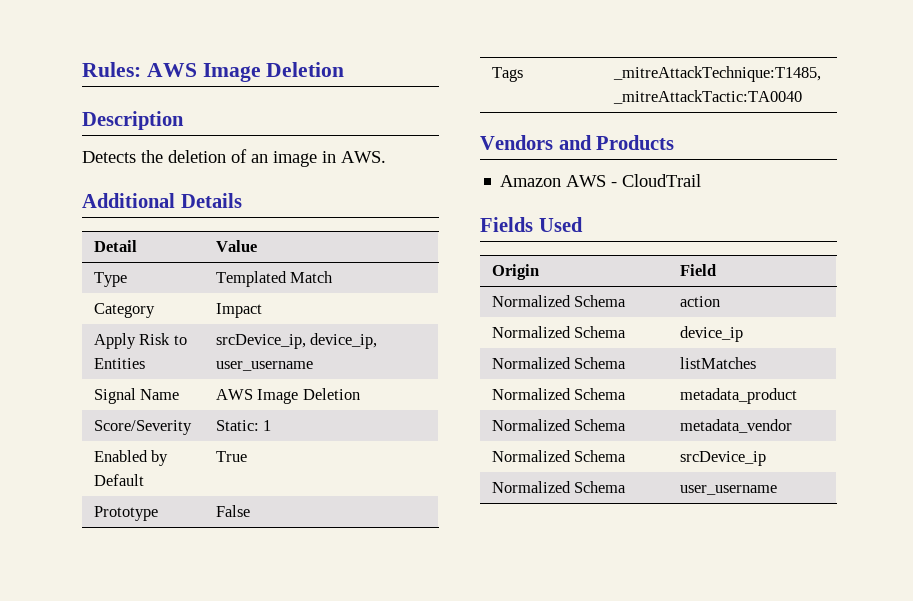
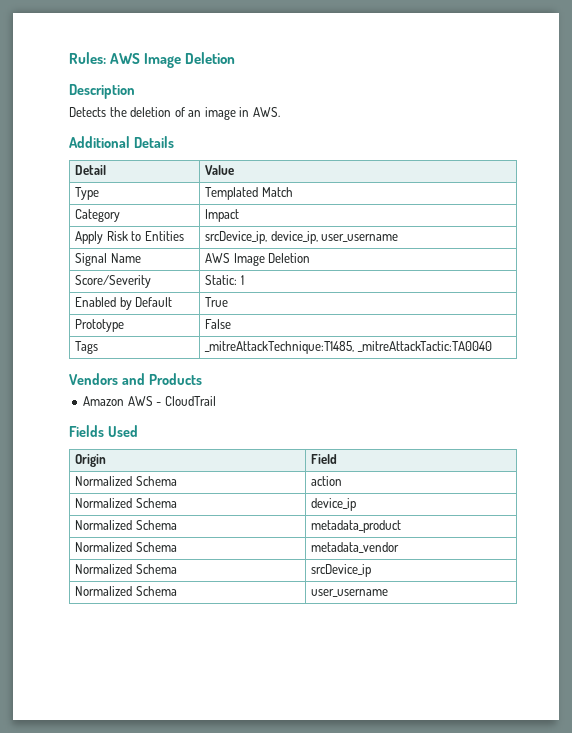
[491,357,627,369] [679,357,756,369] // Normalized Schema | listMatches -> (357, 504) none

